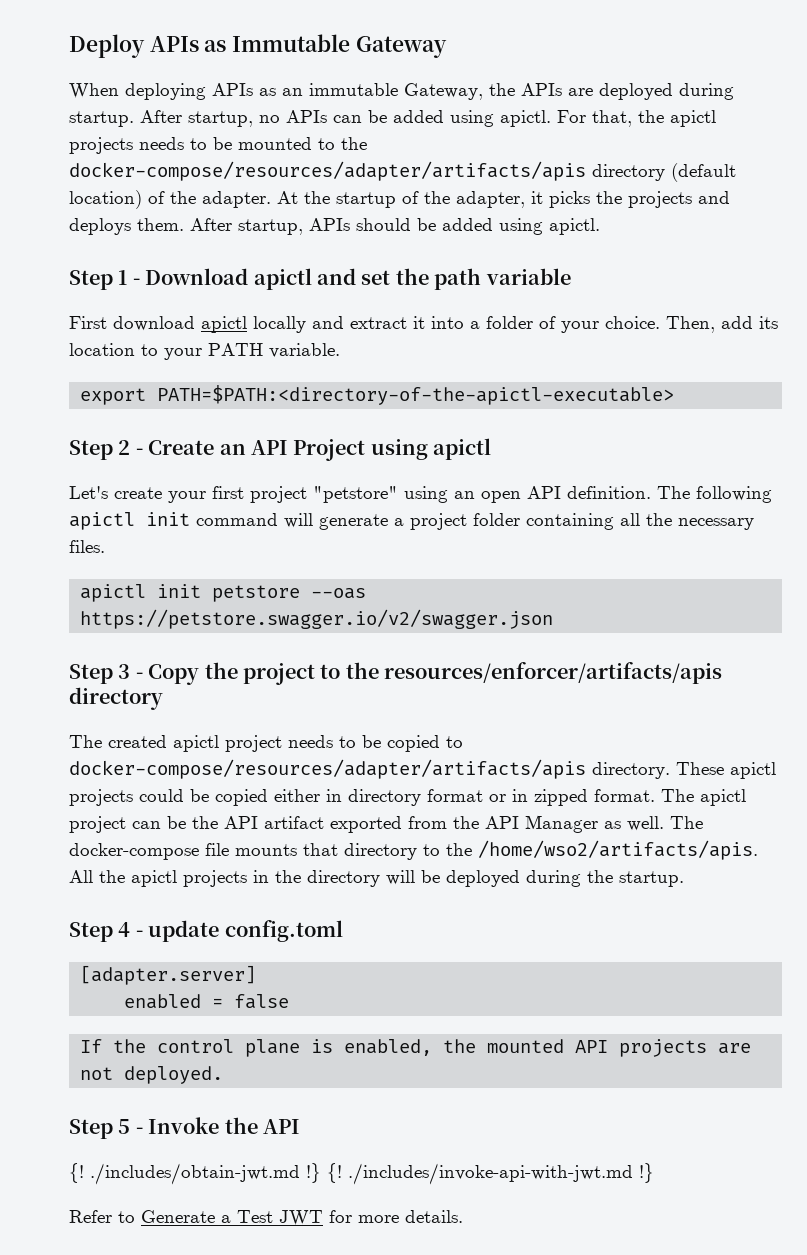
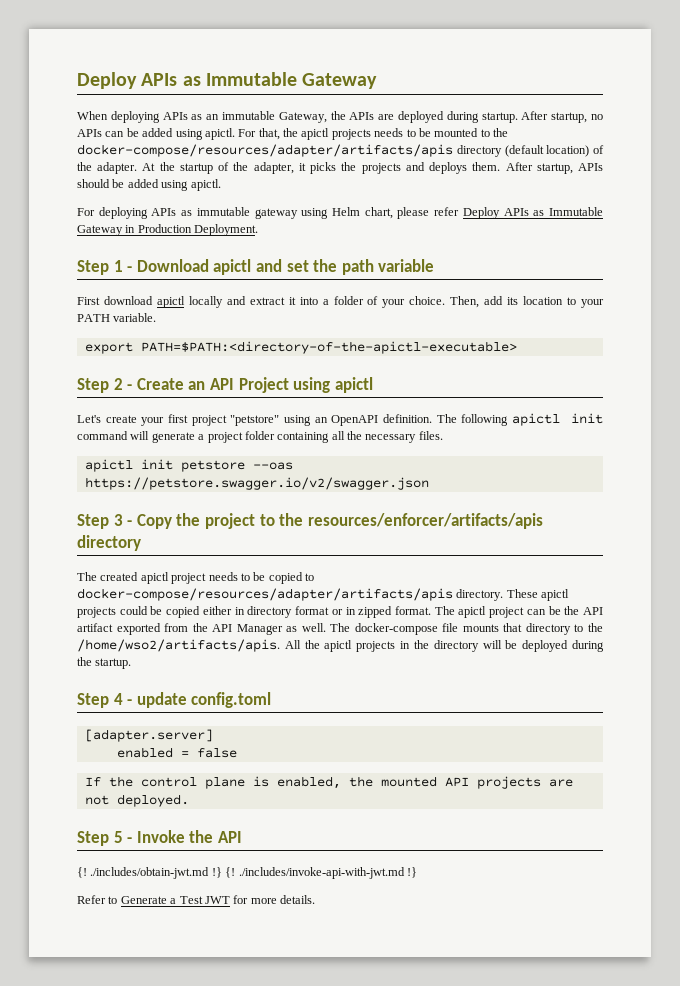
(600, 226) none -> [77,207,603,219] [77,224,259,236] // For deploying APIs as immutable gateway using Helm chart, please refer Deploy APIs as Immutable Gateway in Production Deployment.
[481,486,561,503] open API -> [331,415,379,426] OpenAPI

